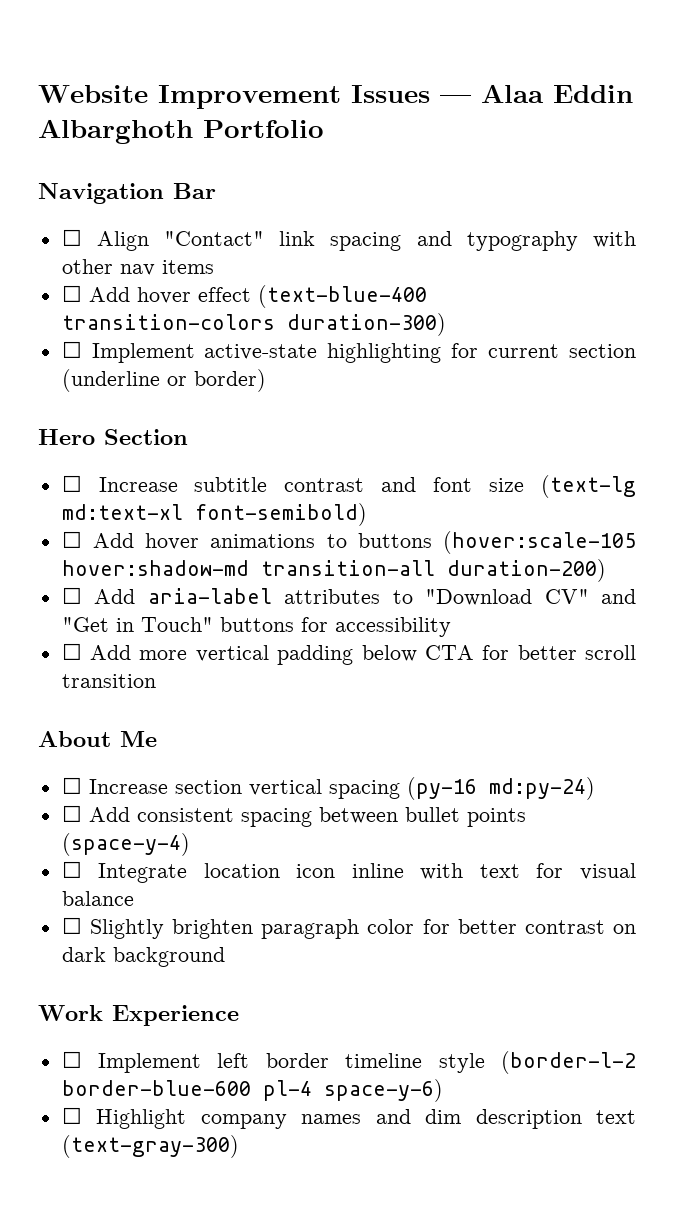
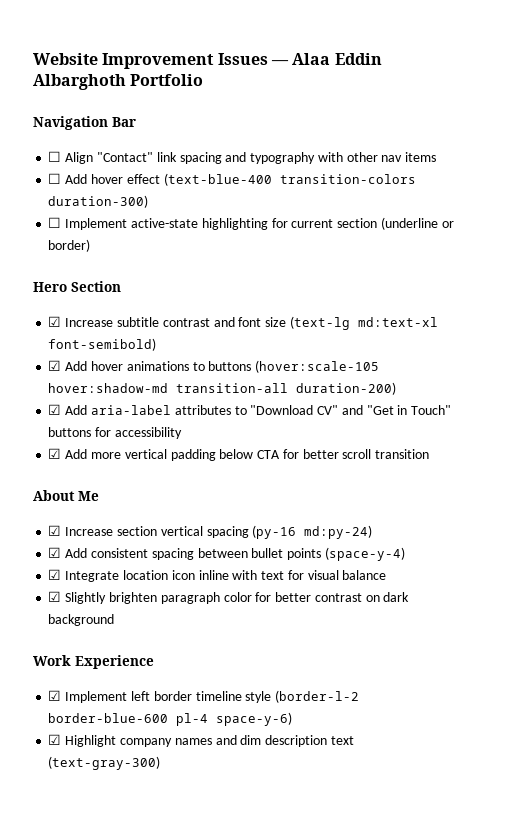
[61,475,82,492] ☐ -> [48,316,62,327] ☑
[61,531,82,548] ☐ -> [48,360,62,371] ☑
[61,587,82,604] ☐ -> [48,404,62,415] ☑
[61,643,82,660] ☐ -> [48,448,62,459] ☑
[61,777,82,794] ☐ -> [48,525,62,536] ☑
[61,805,82,822] ☐ -> [48,547,62,558] ☑
[61,861,82,878] ☐ -> [48,569,62,580] ☑
[61,917,82,934] ☐ -> [48,591,62,602] ☑
[61,1051,82,1068] ☐ -> [48,690,62,701] ☑
[61,1107,82,1124] ☐ -> [48,734,62,745] ☑

